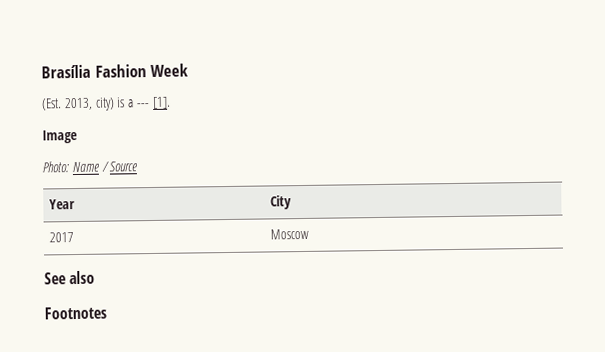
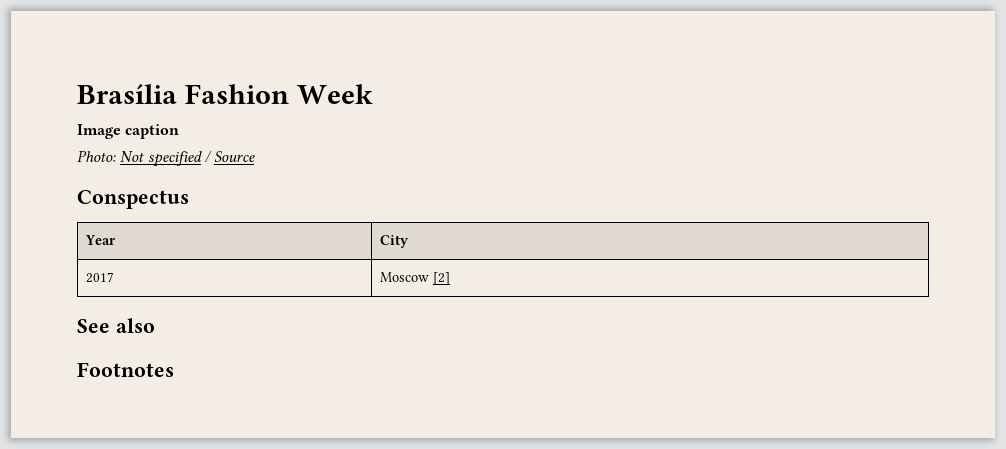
[41,96,171,111] // (Est. 2013, city) is a --- [1]. -> (373, 94) none
(78, 136) none -> [125,124,180,139] caption
[71,161,100,173] Name -> [120,151,202,167] Not specified
(139, 166) none -> [77,190,189,209] // Сonspectus
(310, 234) none -> [432,272,450,285] [2]

